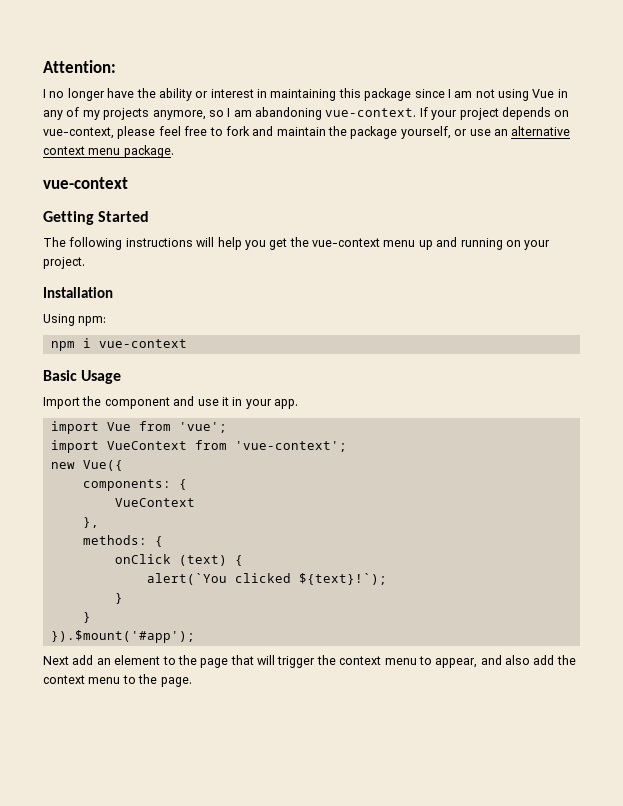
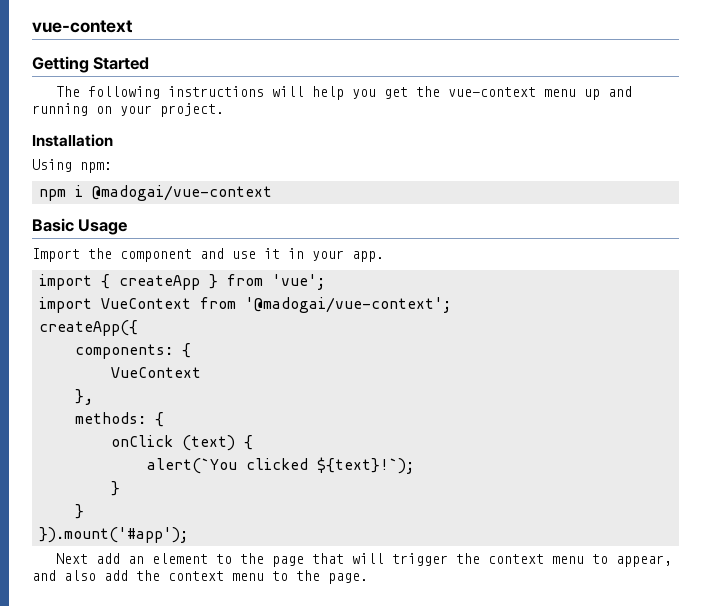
[43,60,116,73] [43,88,568,101] [43,107,570,120] [43,126,571,139] [43,145,174,158] Attention: // I no longer have the ability or interest in maintaining this package since I am not using Vue in any of my projects anymore, so I am abandoning vue-context. If your project depends on vue-context, please feel free to fork and maintain the package yourself, or use an alternative context menu package. // -> (32, 26) none
[98,339,187,348] vue-context -> [91,185,272,201] @madogai/vue-context
[106,422,131,431] Vue -> [100,274,218,290] { createApp }
[234,441,347,452] [50,460,123,471] 'vue-context'; // new Vue({ -> [244,297,451,313] [38,320,138,336] '@madogai/vue-context'; // createApp({
[50,630,195,643] }).$mount('#app'); -> [38,527,188,543] }).mount('#app');

